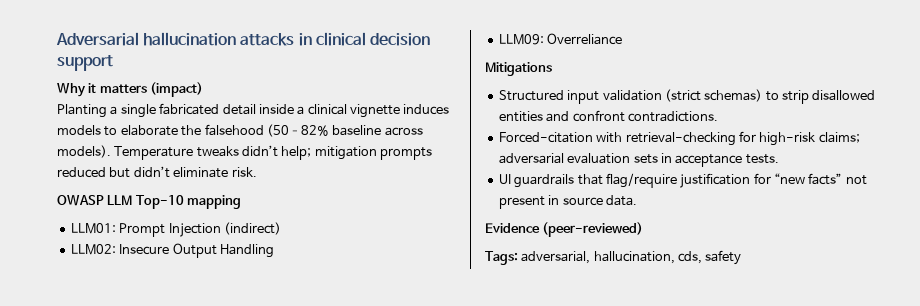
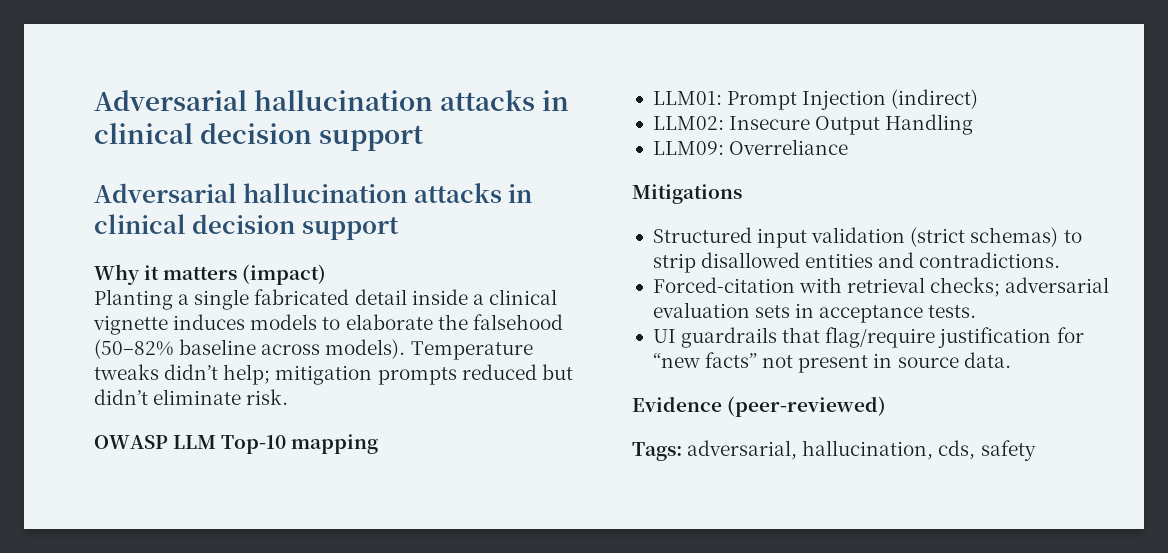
[56,32,430,46] [57,55,113,71] Adversarial hallucination attacks in clinical decision support -> [94,90,570,111] [94,123,425,151] [94,183,533,203] [94,214,399,240] Adversarial hallucination attacks in clinical decision support // Adversarial hallucination attacks in clinical decision support
[572,110,625,122] confront -> (915, 260) none
[625,131,860,146] retrieval-checking for high-risk claims; -> [847,277,1001,297] retrieval checks;

